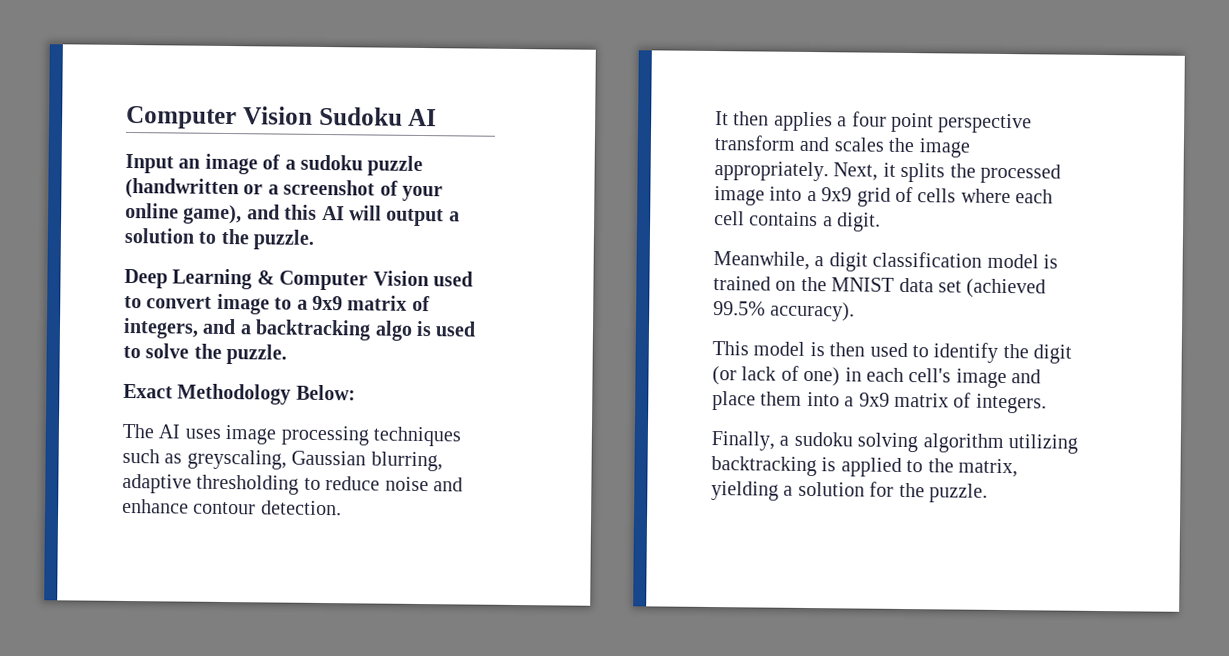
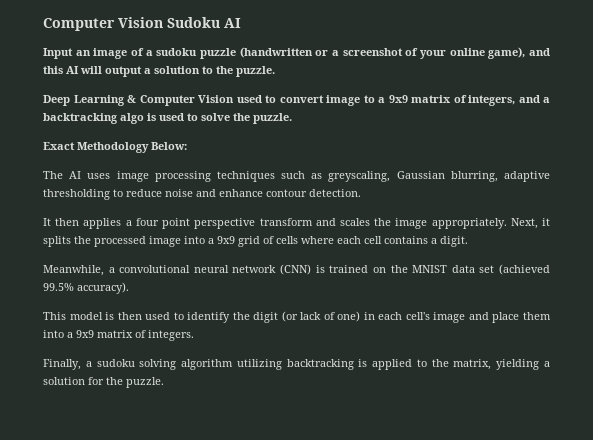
[828,251,1039,272] digit classification model -> [119,264,312,275] convolutional neural network (CNN)

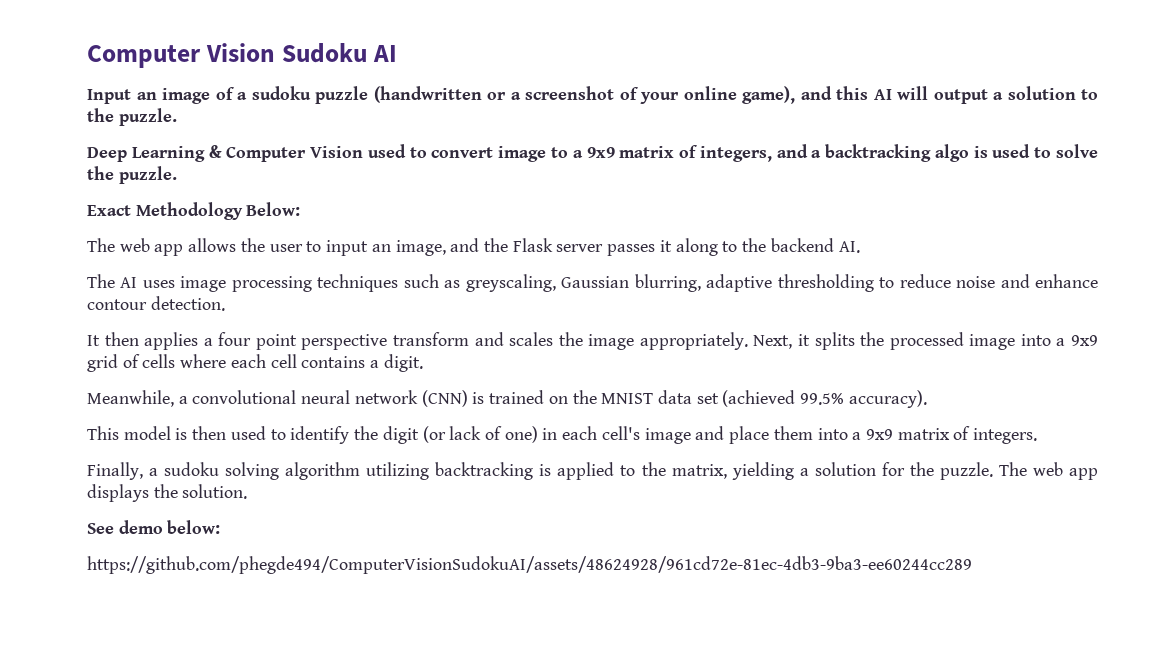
(187, 146) none -> [87,238,860,256] // The web app allows the user to input an image, and the Flask server passes it along to the backend AI.
(164, 382) none -> [998,462,1098,480] [87,484,248,502] [87,520,221,534] [87,556,972,574] The web app displays the solution. // See demo below: // https://github.com/phegde494/ComputerVisionSudokuAI/assets/48624928/961cd72e-81ec-4db3-9ba3-ee60244cc289

